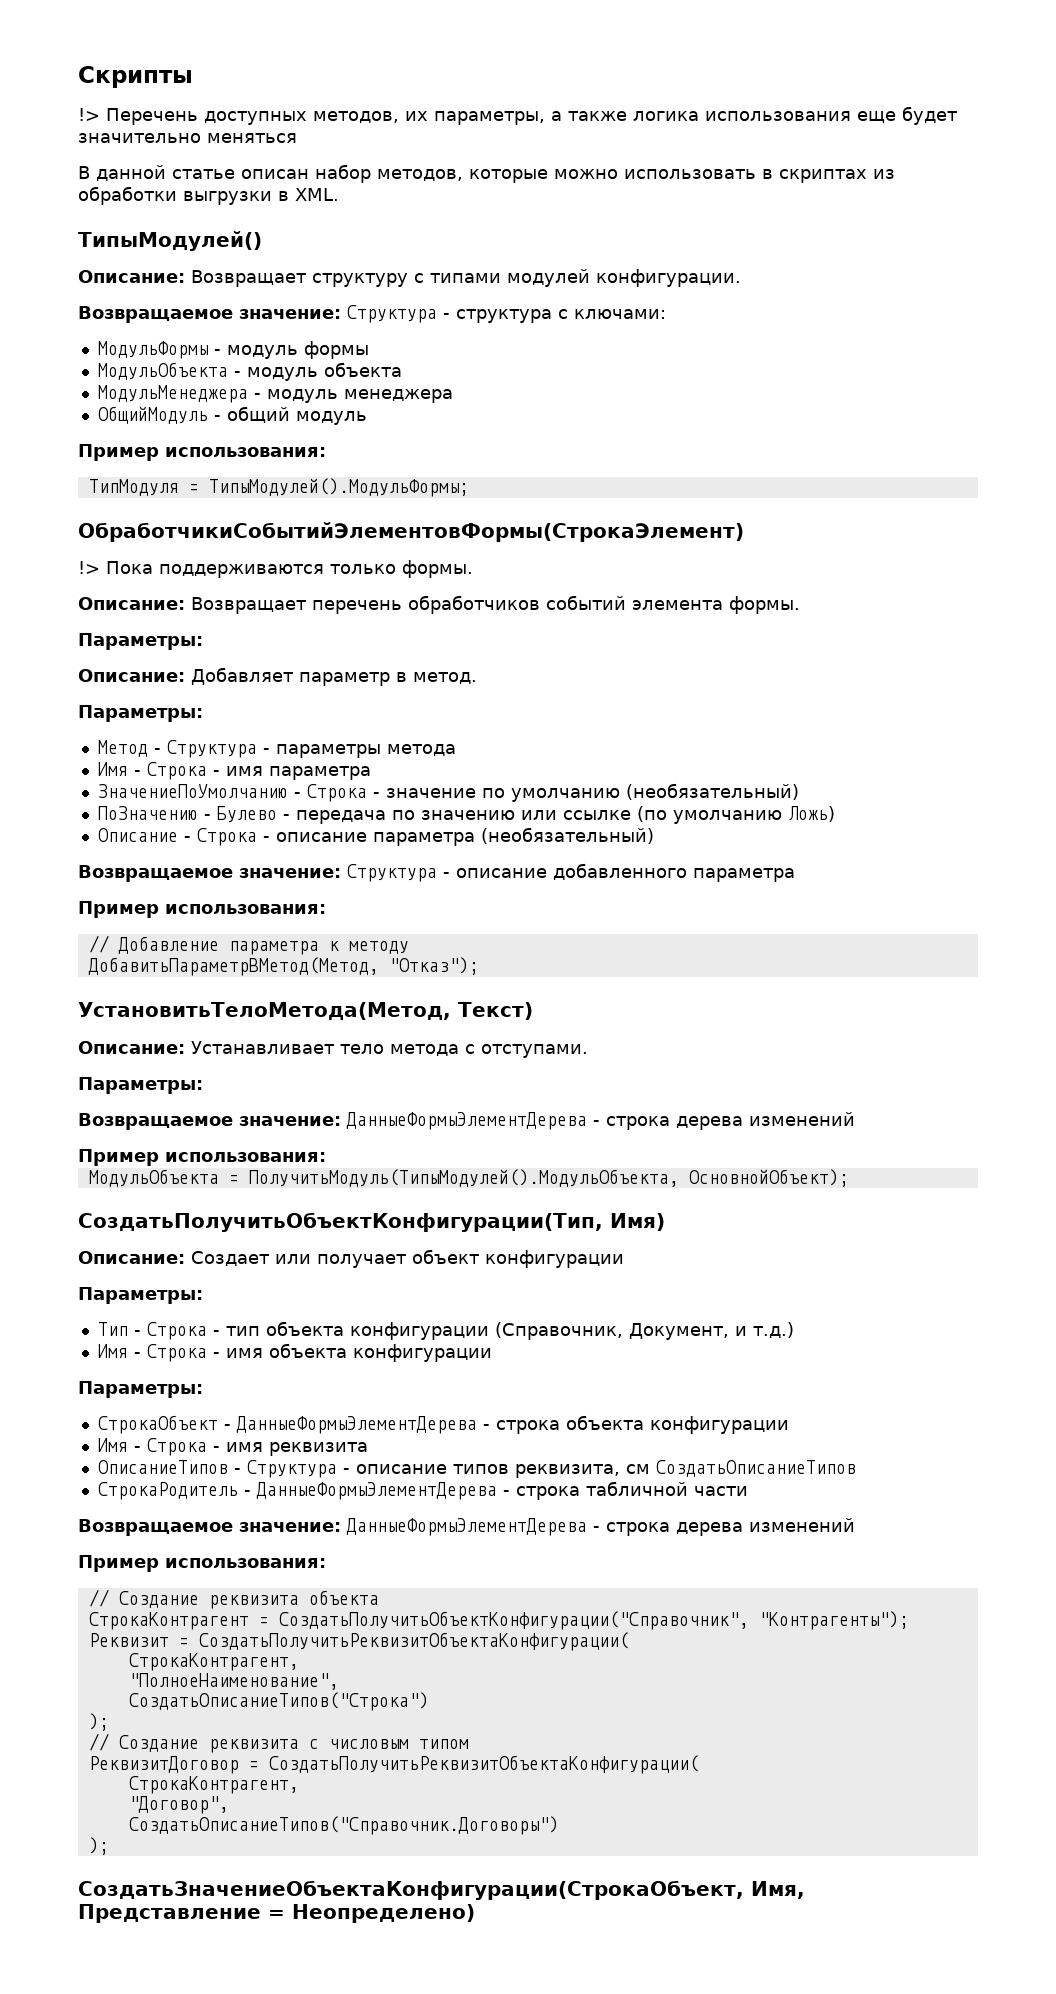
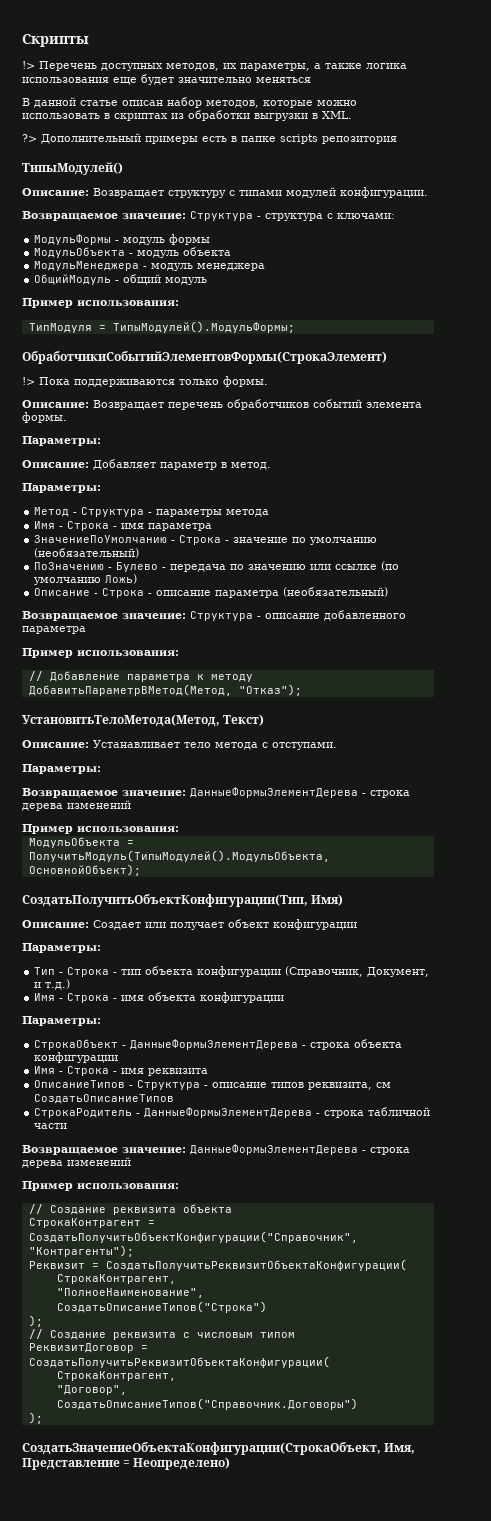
(339, 194) none -> [22,133,397,144] // ?> Дополнительный примеры есть в папке scripts репозитория

